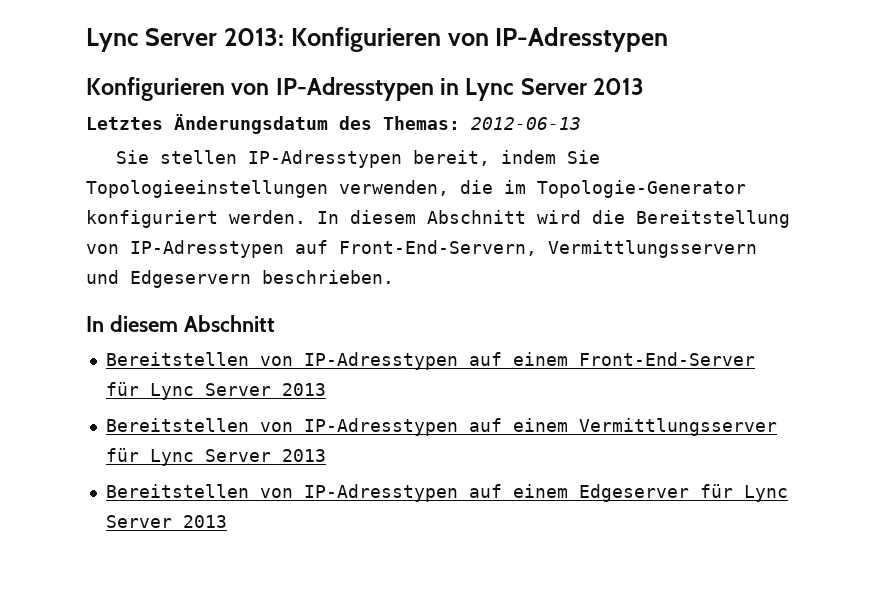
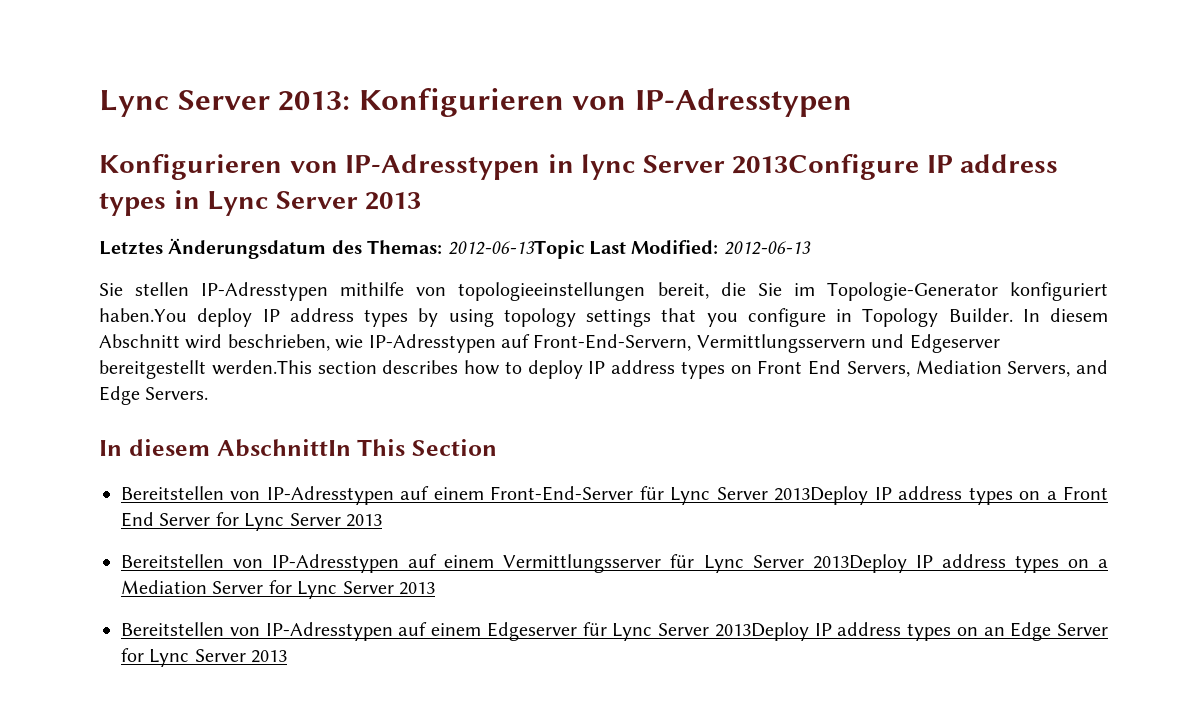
(460, 86) none -> [581,154,1059,180] [99,190,200,216] lync Server 2013Configure IP address types in
(460, 123) none -> [447,240,719,259] 2012-06-13Topic Last Modified:
[413,150,601,166] [86,180,746,198] [86,210,306,228] bereit, indem Sie Topologieeinstellungen verwenden, die im Topologie-Generator konfiguriert werden. -> [340,282,1109,301] [99,308,1013,327] mithilfe von topologieeinstellungen bereit, die Sie im Topologie-Generator konfiguriert haben.You deploy IP address types by using topology settings that you configure in Topology Builder.
[592,210,790,228] [86,244,119,254] die Bereitstellung von -> [227,334,364,351] beschrieben, wie
[130,270,394,288] [86,315,275,332] Edgeservern beschrieben. // In diesem Abschnitt -> [909,334,1000,353] [99,360,1108,379] [99,386,209,405] [99,439,497,457] Edgeserver bereitgestellt werden.This section describes how to deploy IP address types on Front End Servers, Mediation Servers, and Edge Servers. // In diesem AbschnittIn This Section
(271, 389) none -> [774,486,1109,505] [121,512,341,531] 2013Deploy IP address types on a Front End Server for Lync Server
(271, 455) none -> [812,554,1108,573] [121,580,394,599] 2013Deploy IP address types on a Mediation Server for Lync Server
(172, 521) none -> [714,622,1108,641] [121,648,246,667] 2013Deploy IP address types on an Edge Server for Lync Server

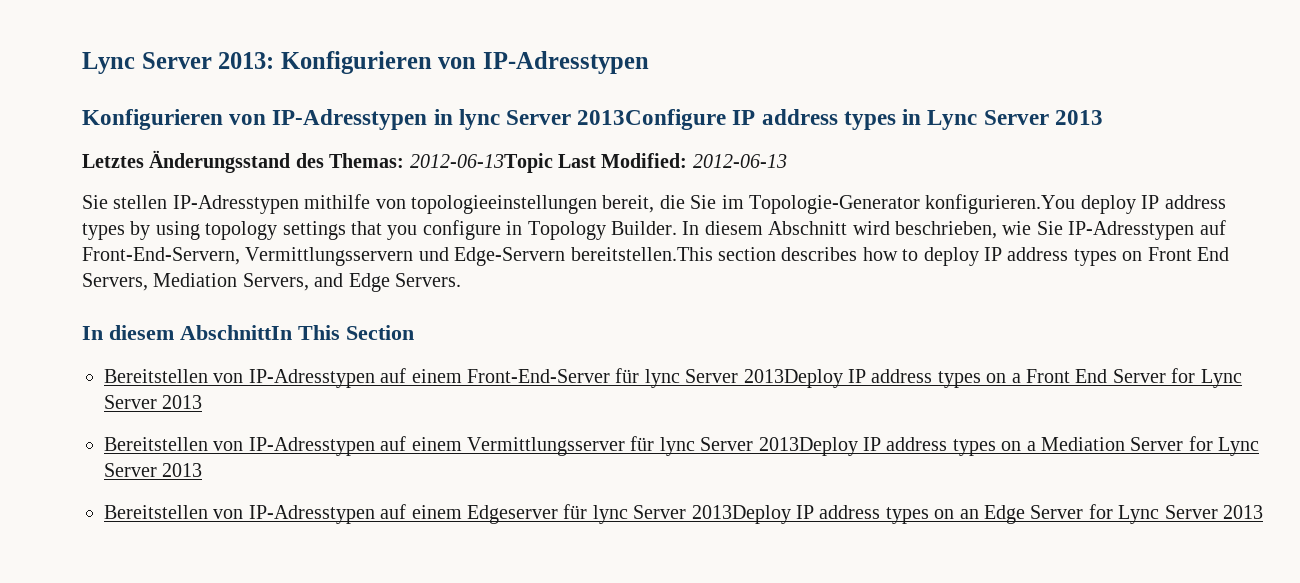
[168,238,327,259] Änderungsdatum -> [149,150,291,173] Änderungsstand
[1010,282,1109,301] [99,308,187,322] konfiguriert haben.You -> [925,194,1076,214] konfigurieren.You
(364, 342) none -> [1036,221,1063,235] Sie
[909,334,1000,353] [99,360,312,379] Edgeserver bereitgestellt werden.This -> [454,247,713,266] Edge-Servern bereitstellen.This
[670,487,711,505] Lync -> [644,369,680,388] lync
[703,555,744,573] Lync -> [659,437,695,456] lync
[612,623,653,641] Lync -> [592,505,628,524] lync

